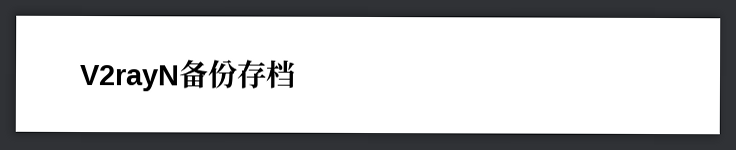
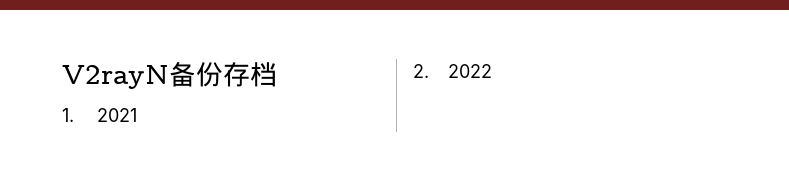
(296, 74) none -> [62,108,137,122] [413,64,492,78] // 1. 2021 // 2. 2022

